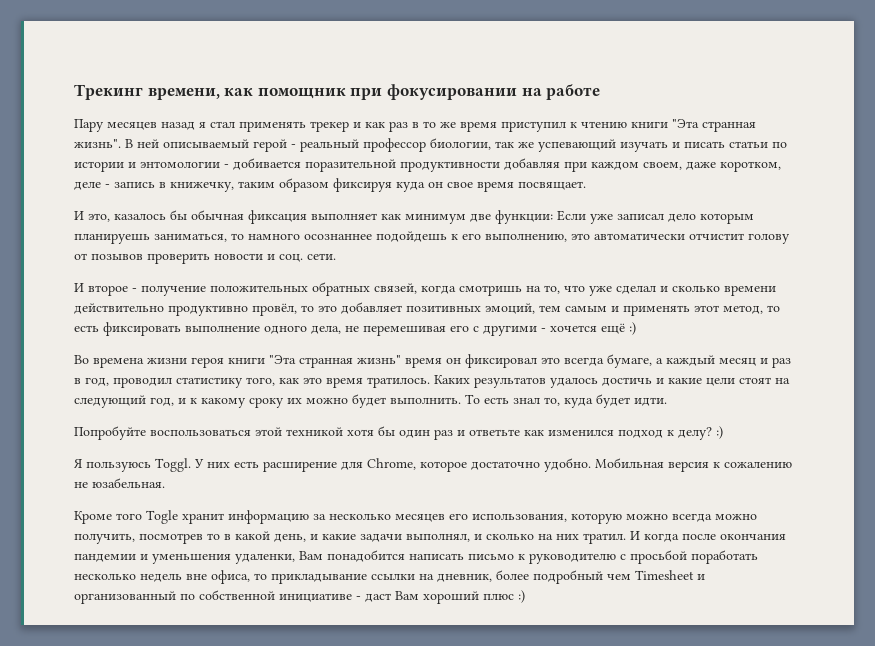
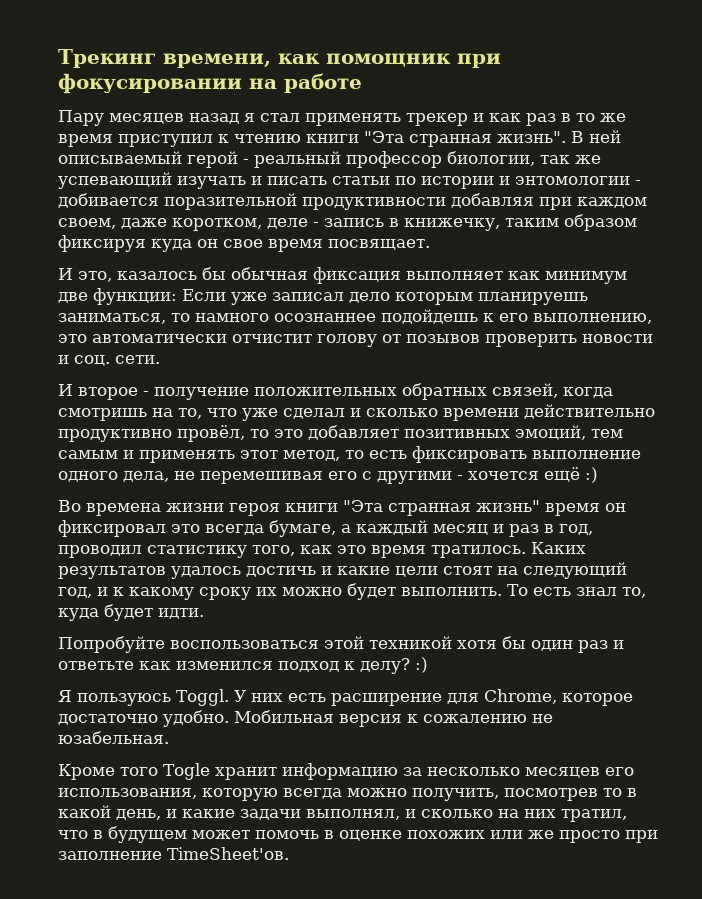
[626,514,668,520] можно -> (278, 794) none
[583,531,786,544] [74,550,758,564] [74,570,705,584] [74,590,525,604] тратил. И когда после окончания пандемии и уменьшения удаленки, Вам понадобится написать письмо к руководителю с просьбой поработать несколько недель вне офиса, то прикладывание ссылки на дневник, более подробный чем Timesheet и организованный по собственной инициативе - даст Вам хороший плюс :) -> [561,809,627,822] [58,826,658,843] [58,847,289,860] тратил, что в будущем может помочь в оценке похожих или же просто при заполнение TimeSheet'ов.

